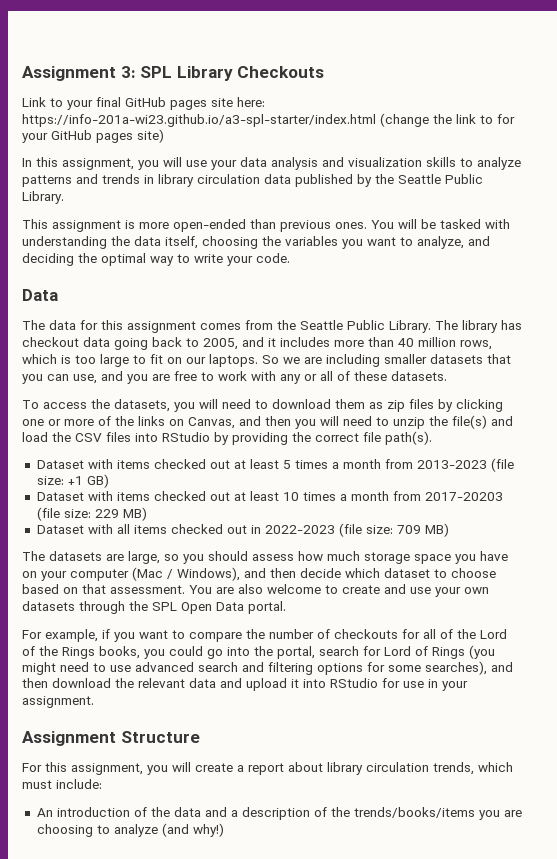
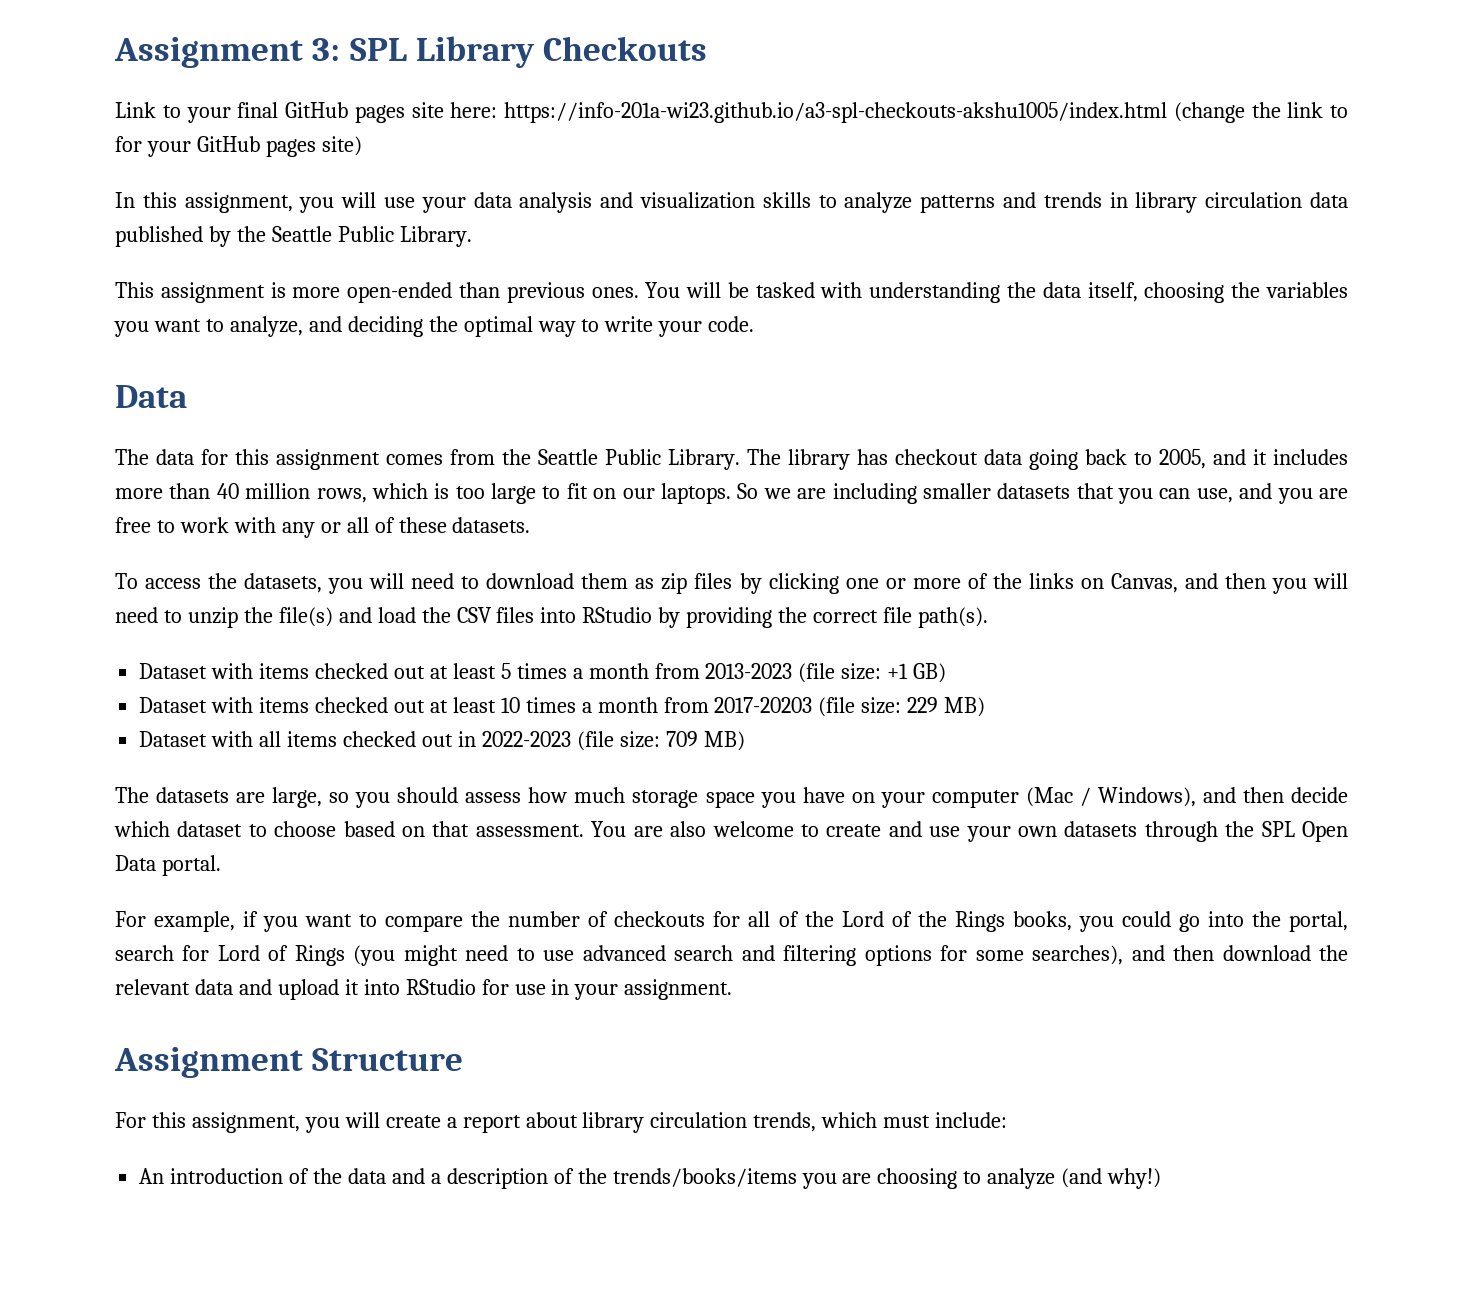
[22,114,376,127] https://info-201a-wi23.github.io/a3-spl-starter/index.html -> [504,102,1167,123] https://info-201a-wi23.github.io/a3-spl-checkouts-akshu1005/index.html

